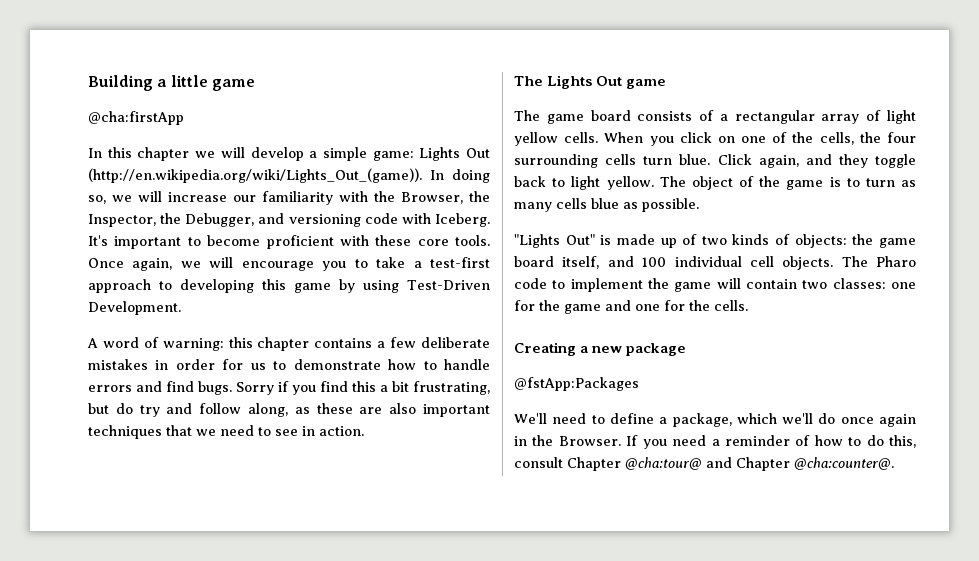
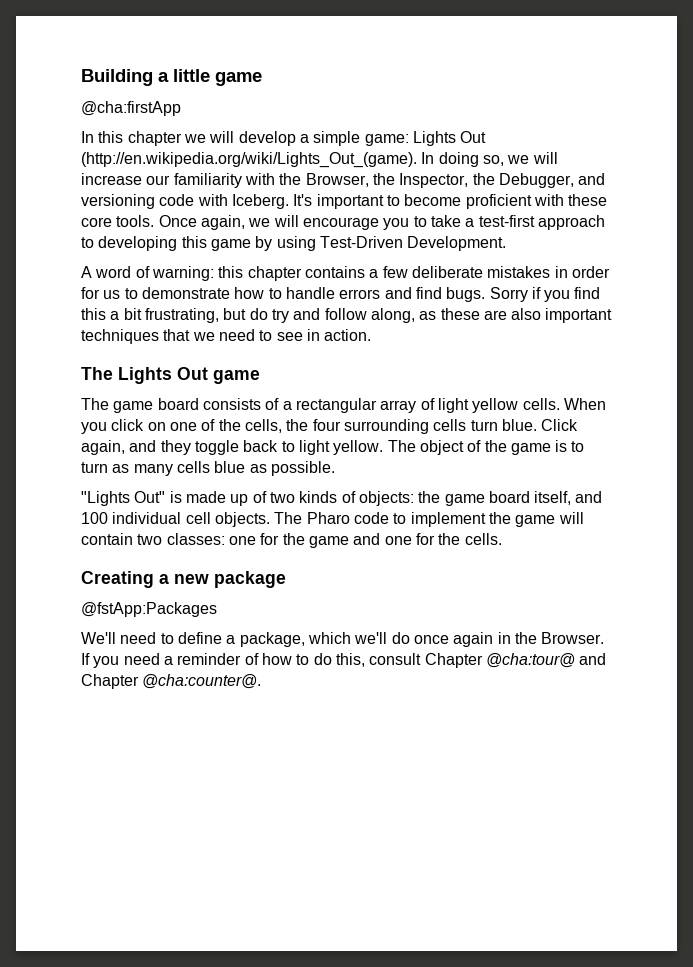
[88,168,422,183] (http://en.wikipedia.org/wiki/Lights_Out_(game)). -> [81,152,417,168] (http://en.wikipedia.org/wiki/Lights_Out_(game).

